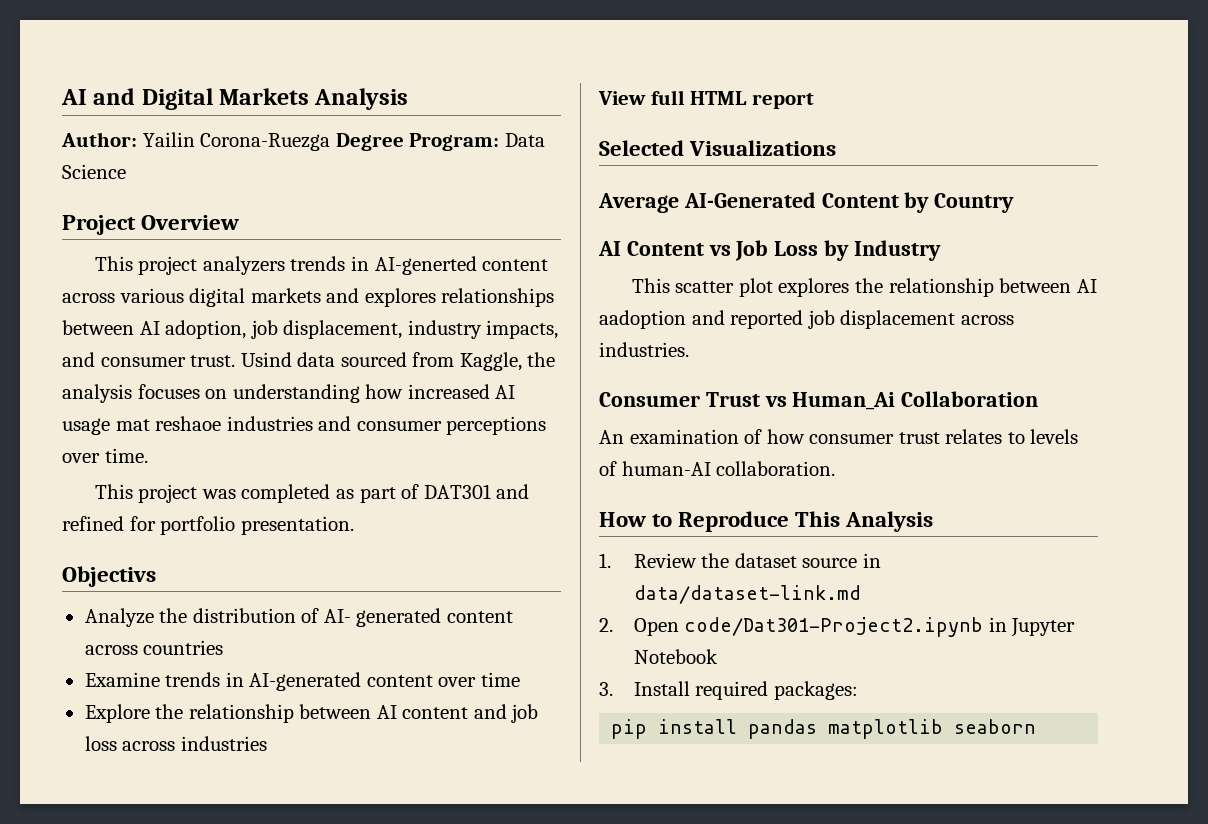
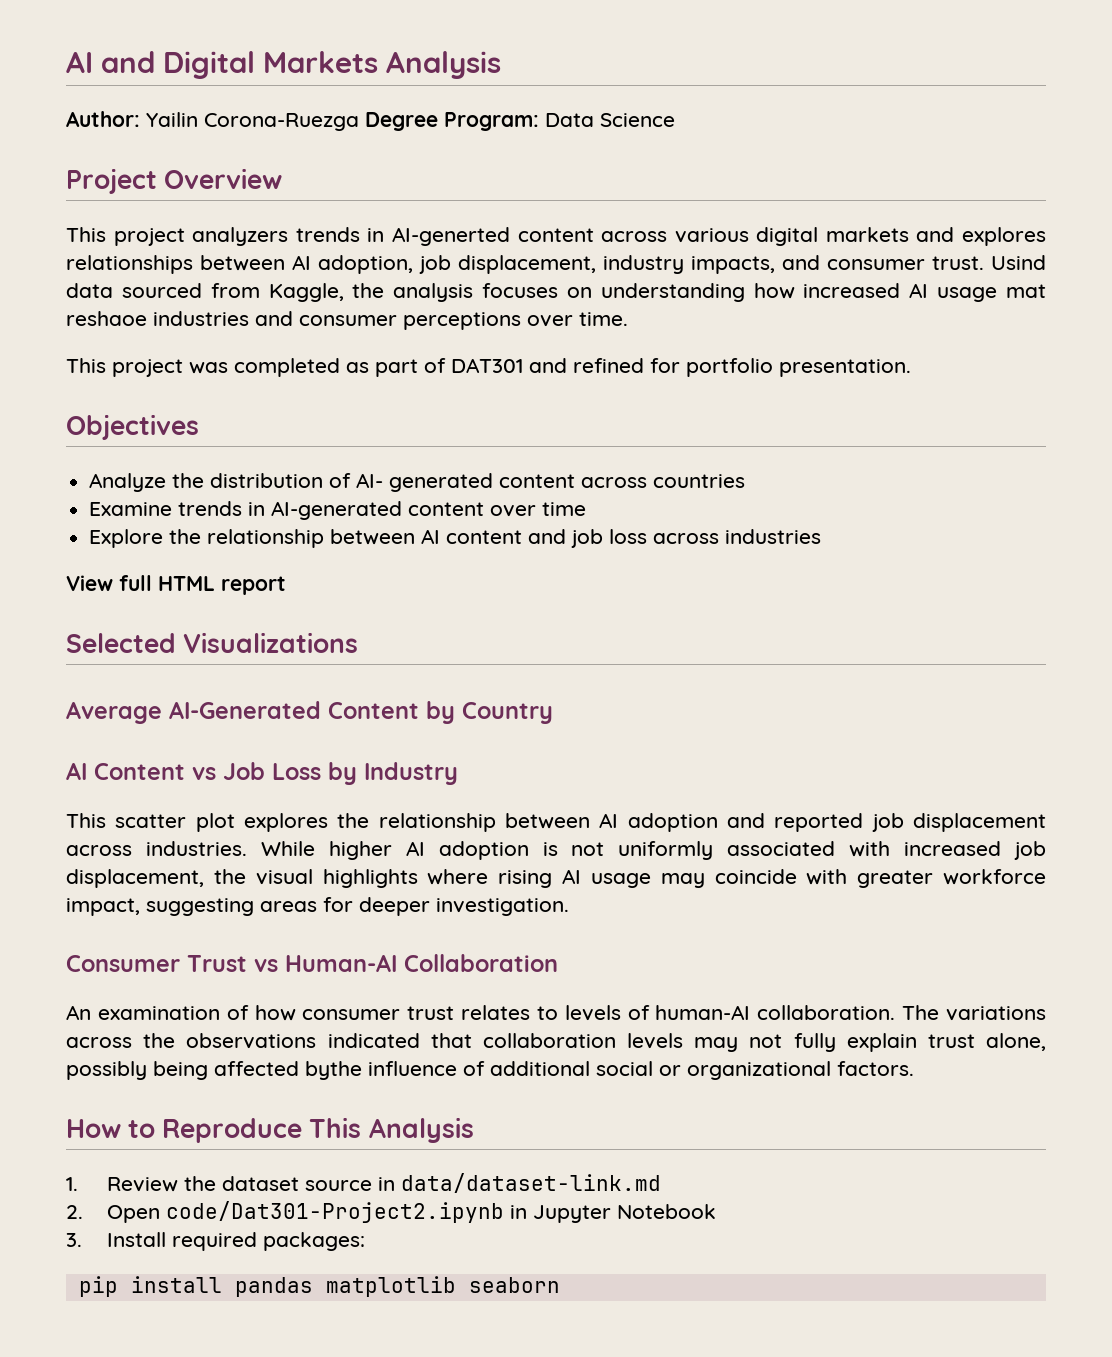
[62,566,156,587] Objectivs -> [66,414,199,440] Objectives
[599,310,686,329] aadoption -> [627,813,718,832] adoption
(689, 349) none -> [260,841,1046,860] [66,869,1047,888] [66,897,569,916] While higher AI adoption is not uniformly associated with increased job displacement, the visual highlights where rising AI usage may coincide with greater workforce impact, suggesting areas for deeper investigation.
[792,392,896,410] Human_Ai -> [285,954,397,972] Human-AI
(836, 468) none -> [902,1005,1046,1021] [66,1033,1046,1052] [66,1061,914,1080] The variations across the observations indicated that collaboration levels may not fully explain trust alone, possibly being affected bythe influence of additional social or organizational factors.

